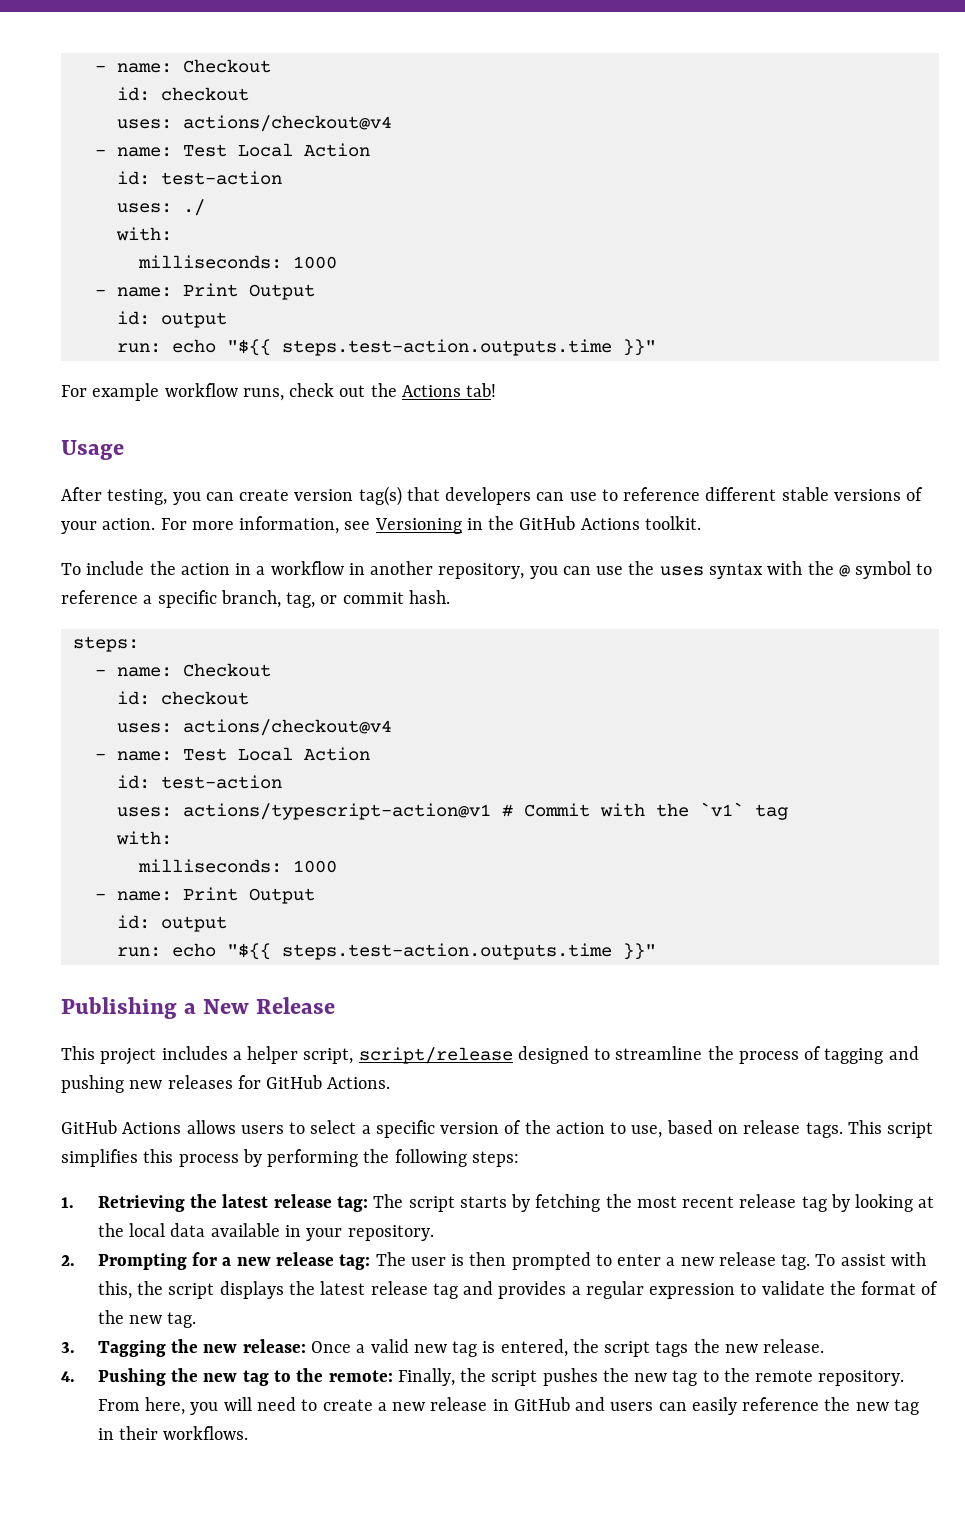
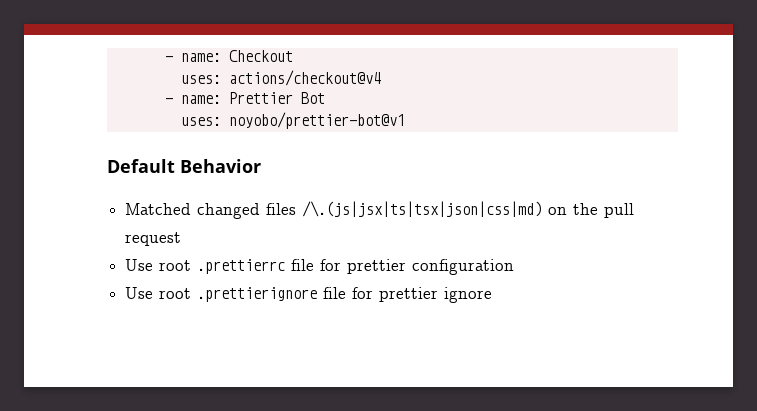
[94,59,271,73] [116,87,249,101] [116,115,392,132] [94,143,370,157] [116,171,282,185] [116,199,205,216] [115,227,172,241] [137,255,337,269] [94,283,315,300] [116,311,227,328] [116,339,656,356] [61,383,497,401] [61,440,124,460] [61,486,924,506] [61,516,701,534] [61,561,933,579] [61,590,450,608] [72,636,139,652] [94,663,271,677] [116,691,249,705] [116,719,392,736] [94,747,370,761] [116,775,282,789] [116,802,788,820] [115,831,172,845] [137,859,337,873] [94,887,315,904] [116,915,227,932] [116,943,656,960] [61,997,336,1019] [61,1046,919,1065] [61,1075,391,1093] [61,1120,934,1138] [61,1149,519,1167] [61,1194,935,1212] [97,1223,434,1241] [61,1252,926,1270] [97,1281,939,1299] [97,1310,197,1328] [61,1339,825,1357] [61,1368,905,1386] [97,1397,919,1415] [97,1426,249,1440] - name: Checkout // id: checkout // uses: actions/checkout@v4 // - name: Test Local Action // id: test-action // uses: ./ // with: // milliseconds: 1000 // - name: Print Output // id: output // run: echo "${{ steps.test-action.outputs.time }}" // For example workflow runs, check out the Actions tab! // Usage // After testing, you can create version tag(s) that developers can use to reference different stable versions of your action. For more information, see Versioning in the GitHub Actions toolkit. // To include the action in a workflow in another repository, you can use the uses syntax with the @ symbol to reference a specific branch, tag, or commit hash. // steps: // - name: Checkout // id: checkout // uses: actions/checkout@v4 // - name: Test Local Action // id: test-action // uses: actions/typescript-action@v1 # Commit with the `v1` tag // with: // milliseconds: 1000 // - name: Print Output // id: output // run: echo "${{ steps.test-action.outputs.time }}" // Publishing a New Release // This project includes a helper script, script/release designed to streamline the process of tagging and pushing new releases for GitHub Actions. // GitHub Actions allows users to select a specific version of the action to use, based on release tags. This script simplifies this process by performing the following steps: // 1. Retrieving the latest release tag: The script starts by fetching the most recent release tag by looking at the local data available in your repository. // 2. Prompting for a new release tag: The user is then prompted to enter a new release tag. To assist with this, the script displays the latest release tag and provides a regular expression to validate the format of the new tag. // 3. Tagging the new release: Once a valid new tag is entered, the script tags the new release. // 4. Pushing the new tag to the remote: Finally, the script pushes the new tag to the remote repository. From here, you will need to create a new release in GitHub and users can easily reference the new tag in their workflows. -> [164,50,293,62] [180,70,381,86] [164,92,325,104] [180,112,405,129] [107,159,261,173] [125,201,635,219] [125,232,182,246] [125,259,515,275] [125,287,493,303] - name: Checkout // uses: actions/checkout@v4 // - name: Prettier Bot // uses: noyobo/prettier-bot@v1 // Default Behavior // Matched changed files /\.(js|jsx|ts|tsx|json|css|md) on the pull request // Use root .prettierrc file for prettier configuration // Use root .prettierignore file for prettier ignore

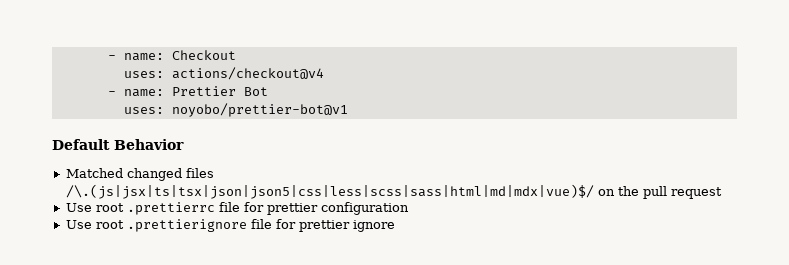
[302,201,543,217] /\.(js|jsx|ts|tsx|json|css|md) -> [65,184,594,199] /\.(js|jsx|ts|tsx|json|json5|css|less|scss|sass|html|md|mdx|vue)$/

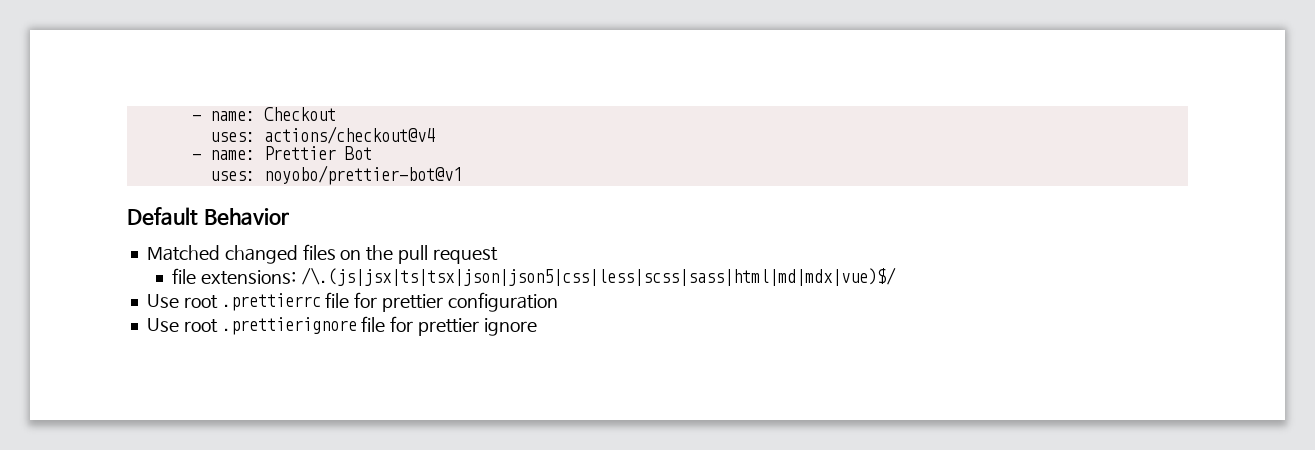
[65,184,594,199] /\.(js|jsx|ts|tsx|json|json5|css|less|scss|sass|html|md|mdx|vue)$/ -> (336, 252) none
(722, 193) none -> [172,267,897,286] // file extensions: /\.(js|jsx|ts|tsx|json|json5|css|less|scss|sass|html|md|mdx|vue)$/

